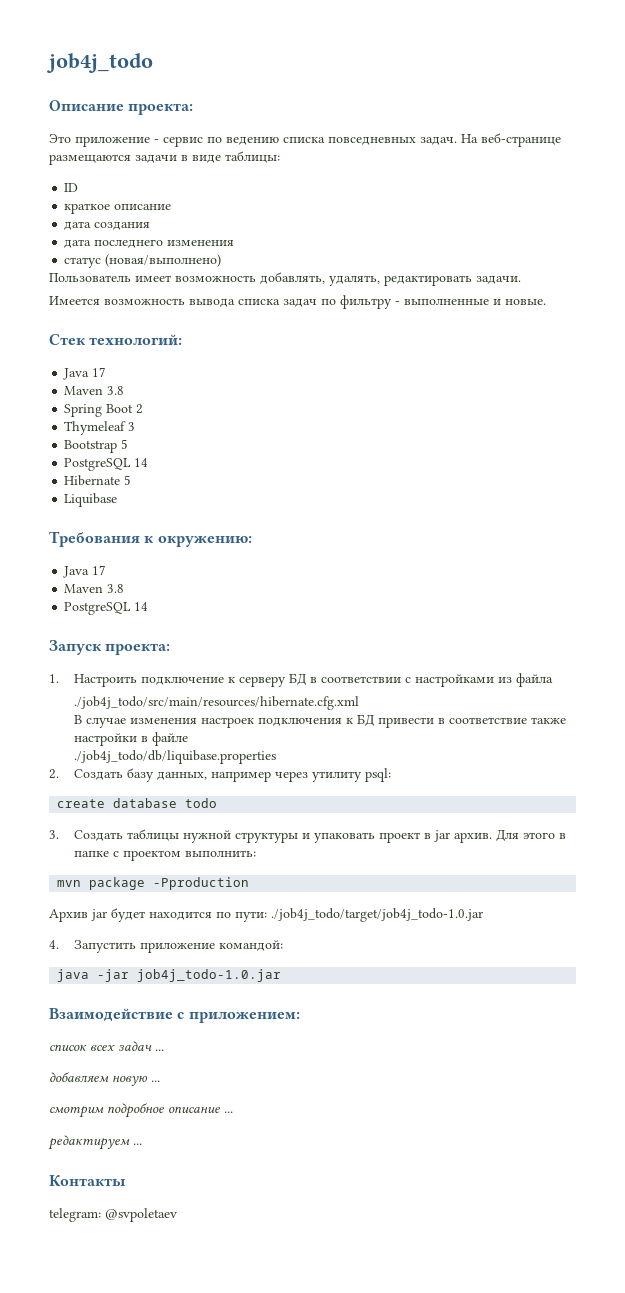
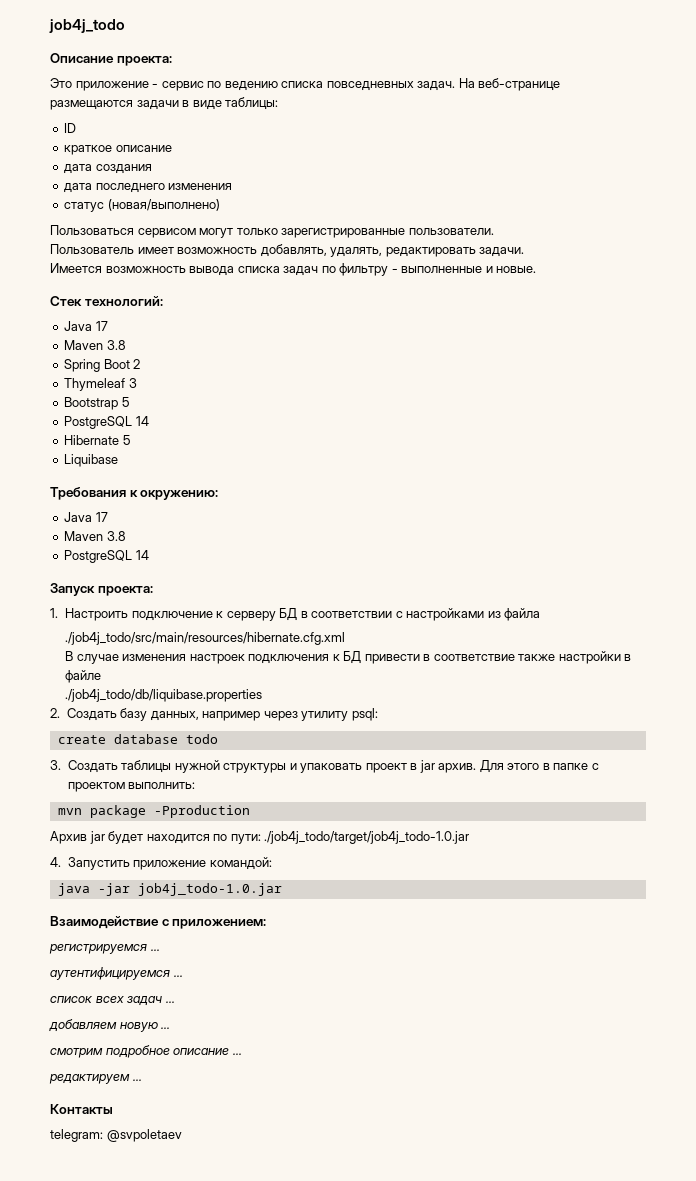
(222, 260) none -> [50,225,494,238] // Пользоваться сервисом могут только зарегистрированные пользователи.
(300, 1017) none -> [49,944,160,954] [50,967,183,980] // регистрируемся ... // аутентифицируемся ...

